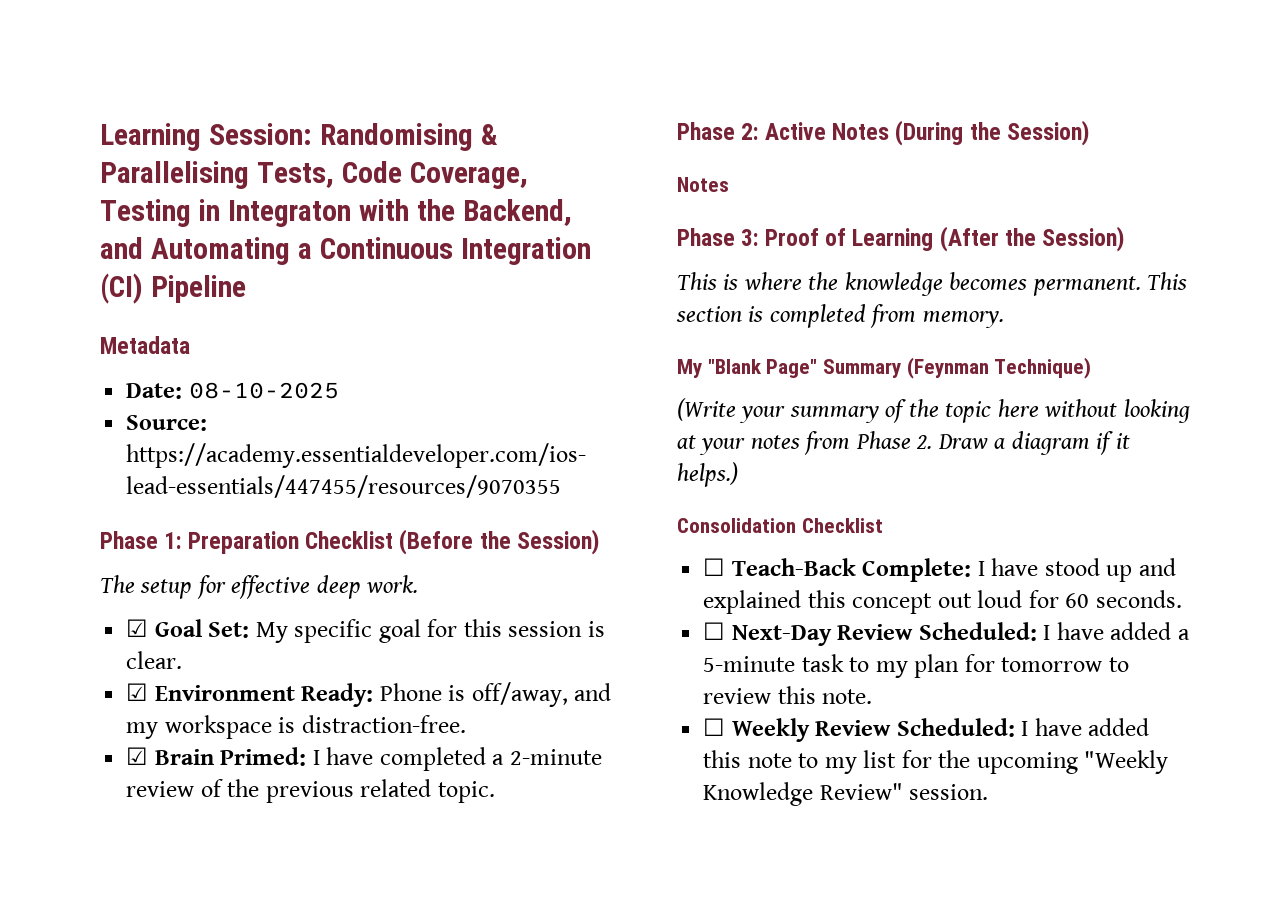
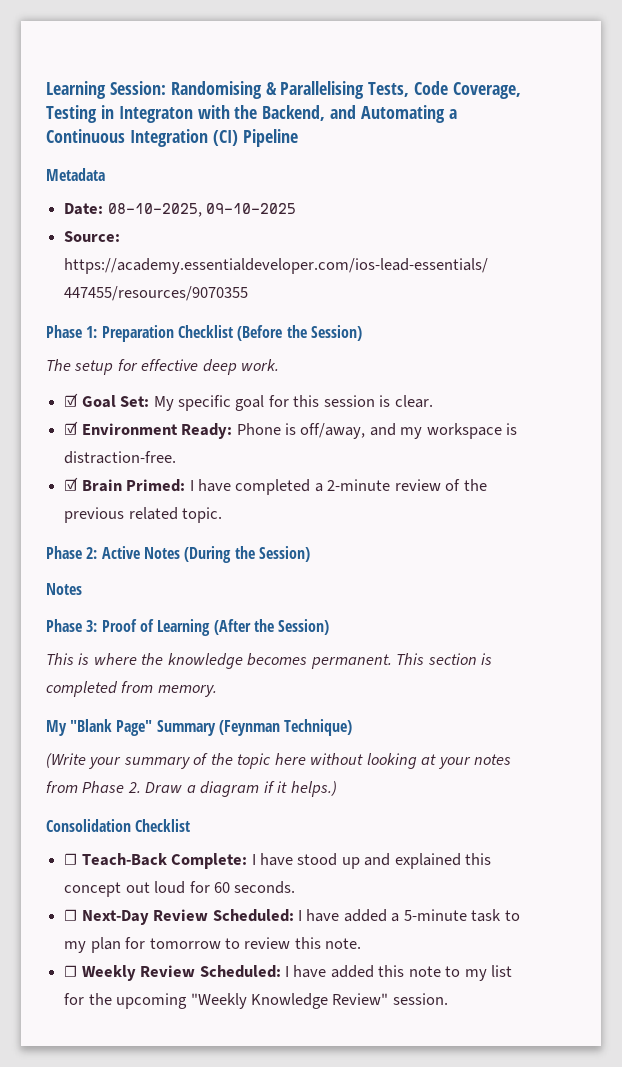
[188,382,339,399] 08-10-2025 -> [107,203,297,217] 08-10-2025, 09-10-2025

